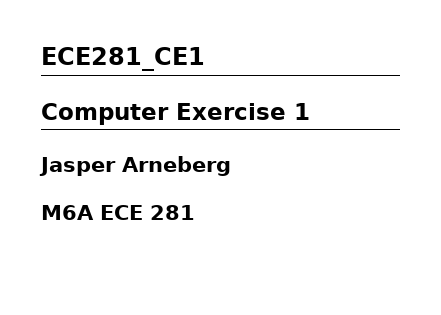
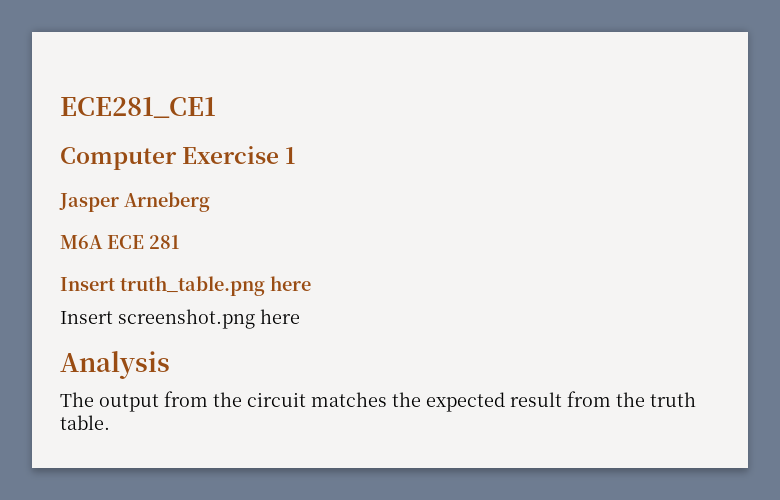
(195, 212) none -> [60,276,311,296] [60,309,300,329] [60,351,170,379] [60,391,696,412] [60,415,110,430] // Insert truth_table.png here // Insert screenshot.png here // Analysis // The output from the circuit matches the expected result from the truth table.

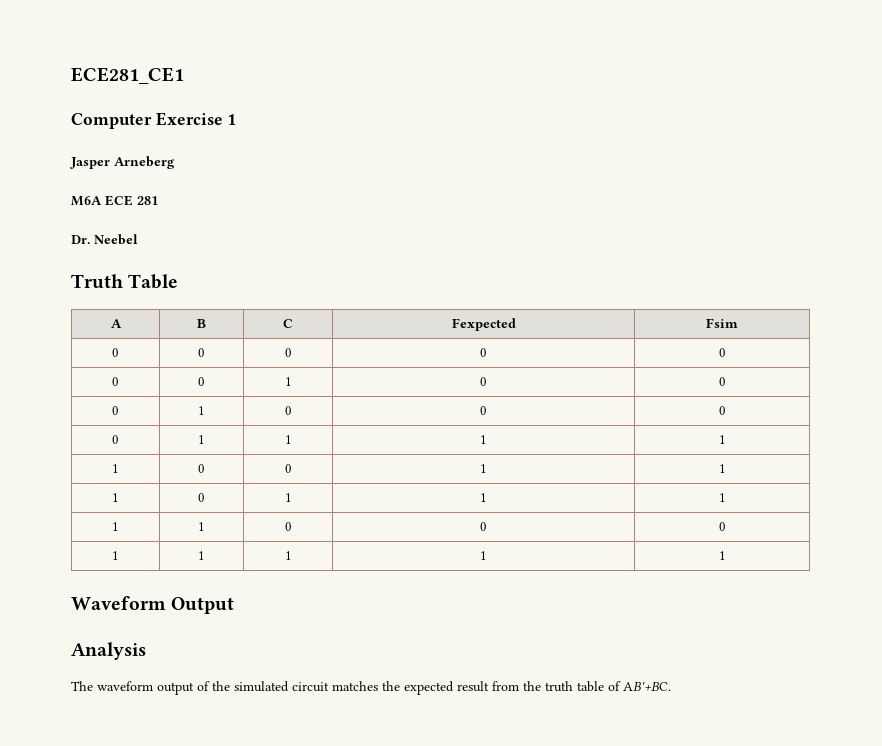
[60,276,311,296] [60,309,300,329] [60,351,170,379] [60,391,242,412] Insert truth_table.png here // Insert screenshot.png here // Analysis // The output from the -> [71,234,138,245] [71,274,179,289] [110,319,122,328] [197,319,206,328] [283,319,293,328] [451,318,516,331] [706,318,738,328] [112,348,119,357] [198,348,205,357] [284,348,292,357] [480,348,487,357] [718,348,726,357] [112,377,119,386] [198,377,205,386] [284,377,292,386] [480,377,487,386] [718,377,726,386] [112,406,119,415] [198,406,205,415] [284,406,292,415] [480,406,487,415] [718,406,726,415] [112,435,119,444] [198,435,205,444] [284,435,292,444] [480,435,487,444] [718,435,726,444] [112,464,119,473] [198,464,205,473] [284,464,292,473] [480,464,487,473] [718,464,726,473] [112,493,119,502] [198,493,205,502] [284,493,292,502] [480,493,487,502] [718,493,726,502] [112,522,119,531] [198,522,205,531] [284,522,292,531] [480,522,487,531] [718,522,726,531] [112,551,119,560] [198,551,205,560] [284,551,292,560] [480,551,487,560] [718,551,726,560] [71,596,235,614] [71,642,146,660] [71,681,289,695] Dr. Neebel // Truth Table // A | B | C | Fexpected | Fsim // 0 | 0 | 0 | 0 | 0 // 0 | 0 | 1 | 0 | 0 // 0 | 1 | 0 | 0 | 0 // 0 | 1 | 1 | 1 | 1 // 1 | 0 | 0 | 1 | 1 // 1 | 0 | 1 | 1 | 1 // 1 | 1 | 0 | 0 | 0 // 1 | 1 | 1 | 1 | 1 // Waveform Output // Analysis // The waveform output of the simulated
[60,415,110,430] table. -> [577,681,671,692] table of AB'+BC.

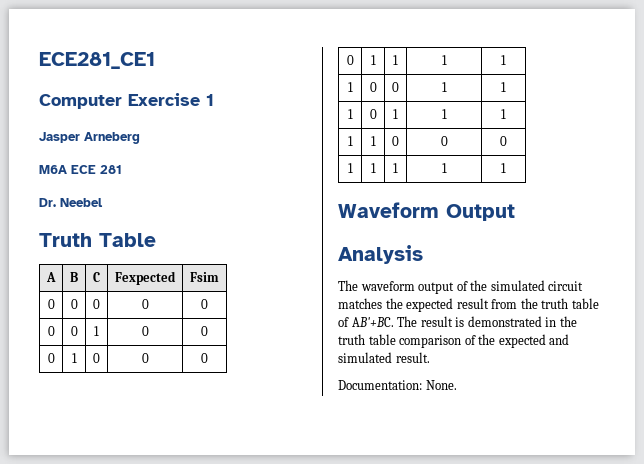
(671, 686) none -> [397,316,577,327] [338,334,570,348] [338,352,430,363] [338,380,457,390] The result is demonstrated in the truth table comparison of the expected and simulated result. // Documentation: None.

